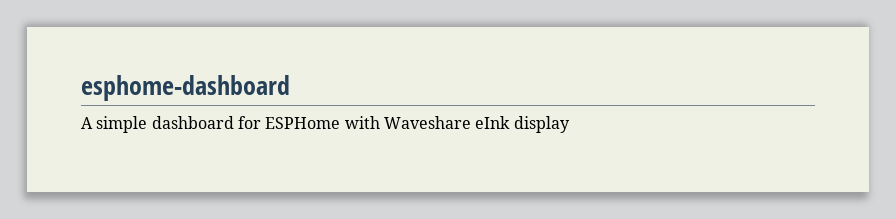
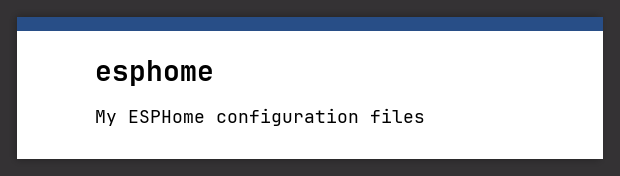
[81,75,290,101] [81,116,570,133] esphome-dashboard // A simple dashboard for ESPHome with Waveshare eInk display -> [95,60,214,86] [95,108,425,126] esphome // My ESPHome configuration files

